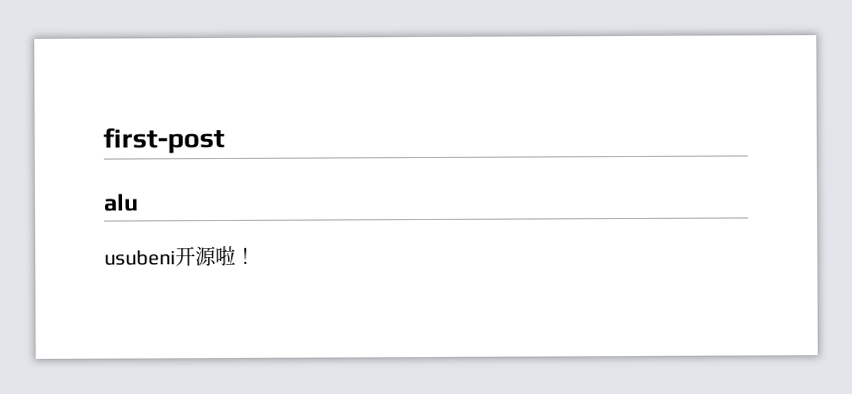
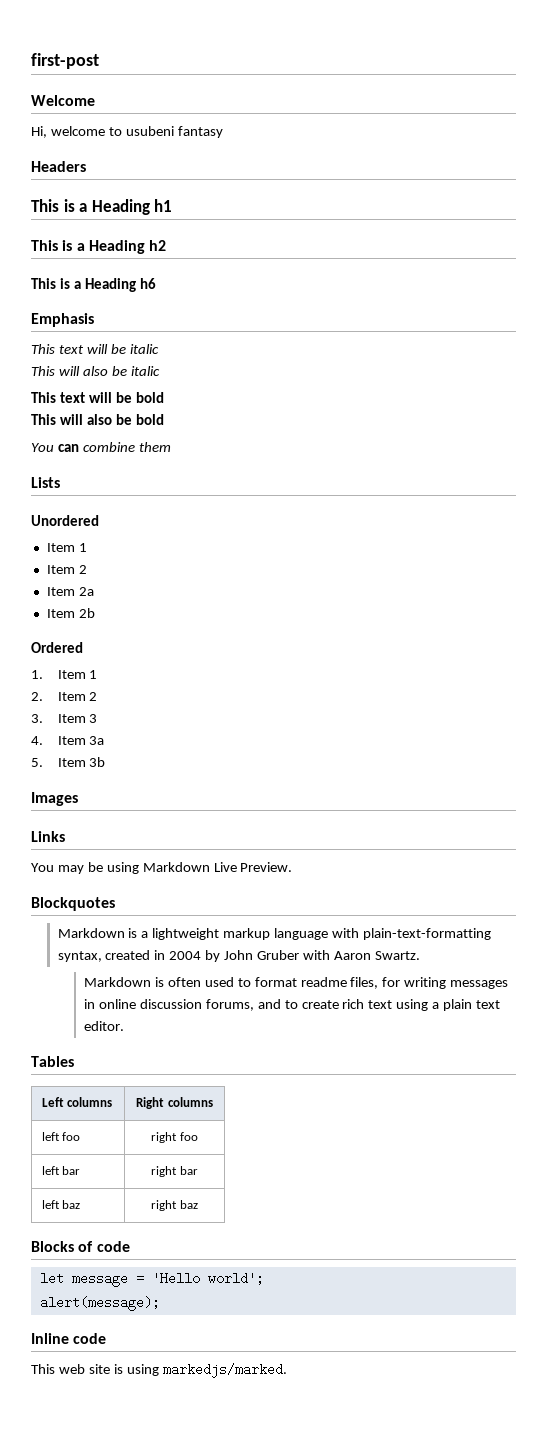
[103,193,139,212] [104,245,256,267] alu // usubeni开源啦！ -> [31,95,95,106] [31,126,223,138] [31,161,86,172] [31,199,173,215] [31,240,167,254] [31,278,156,292] [31,313,94,327] [31,344,159,354] [31,366,160,376] [31,392,164,403] [31,414,164,425] [31,442,171,452] [31,477,60,488] [31,515,99,526] [46,543,87,552] [46,565,87,574] [46,587,94,596] [46,608,95,618] [31,642,83,653] [31,670,98,679] [31,692,98,701] [31,714,98,723] [31,736,105,745] [31,757,106,767] [31,792,78,806] [31,831,65,842] [31,862,293,874] [31,897,115,911] [57,928,491,940] [57,950,420,962] [84,977,509,989] [84,999,501,1011] [84,1021,125,1031] [31,1056,74,1067] [41,1097,113,1107] [136,1097,213,1109] [41,1132,81,1141] [151,1132,198,1143] [41,1166,81,1175] [151,1166,198,1177] [41,1200,81,1209] [151,1200,198,1211] [31,1241,130,1252] [39,1272,264,1287] [39,1296,160,1311] [31,1333,107,1344] [31,1363,287,1378] Welcome // Hi, welcome to usubeni fantasy // Headers // This is a Heading h1 // This is a Heading h2 // This is a Heading h6 // Emphasis // This text will be italic // This will also be italic // This text will be bold // This will also be bold // You can combine them // Lists // Unordered // Item 1 // Item 2 // Item 2a // Item 2b // Ordered // 1. Item 1 // 2. Item 2 // 3. Item 3 // 4. Item 3a // 5. Item 3b // Images // Links // You may be using Markdown Live Preview. // Blockquotes // Markdown is a lightweight markup language with plain-text-formatting syntax, created in 2004 by John Gruber with Aaron Swartz. // Markdown is often used to format readme files, for writing messages in online discussion forums, and to create rich text using a plain text editor. // Tables // Left columns | Right columns // left foo | right foo // left bar | right bar // left baz | right baz // Blocks of code // let message = 'Hello world'; // alert(message); // Inline code // This web site is using markedjs/marked.

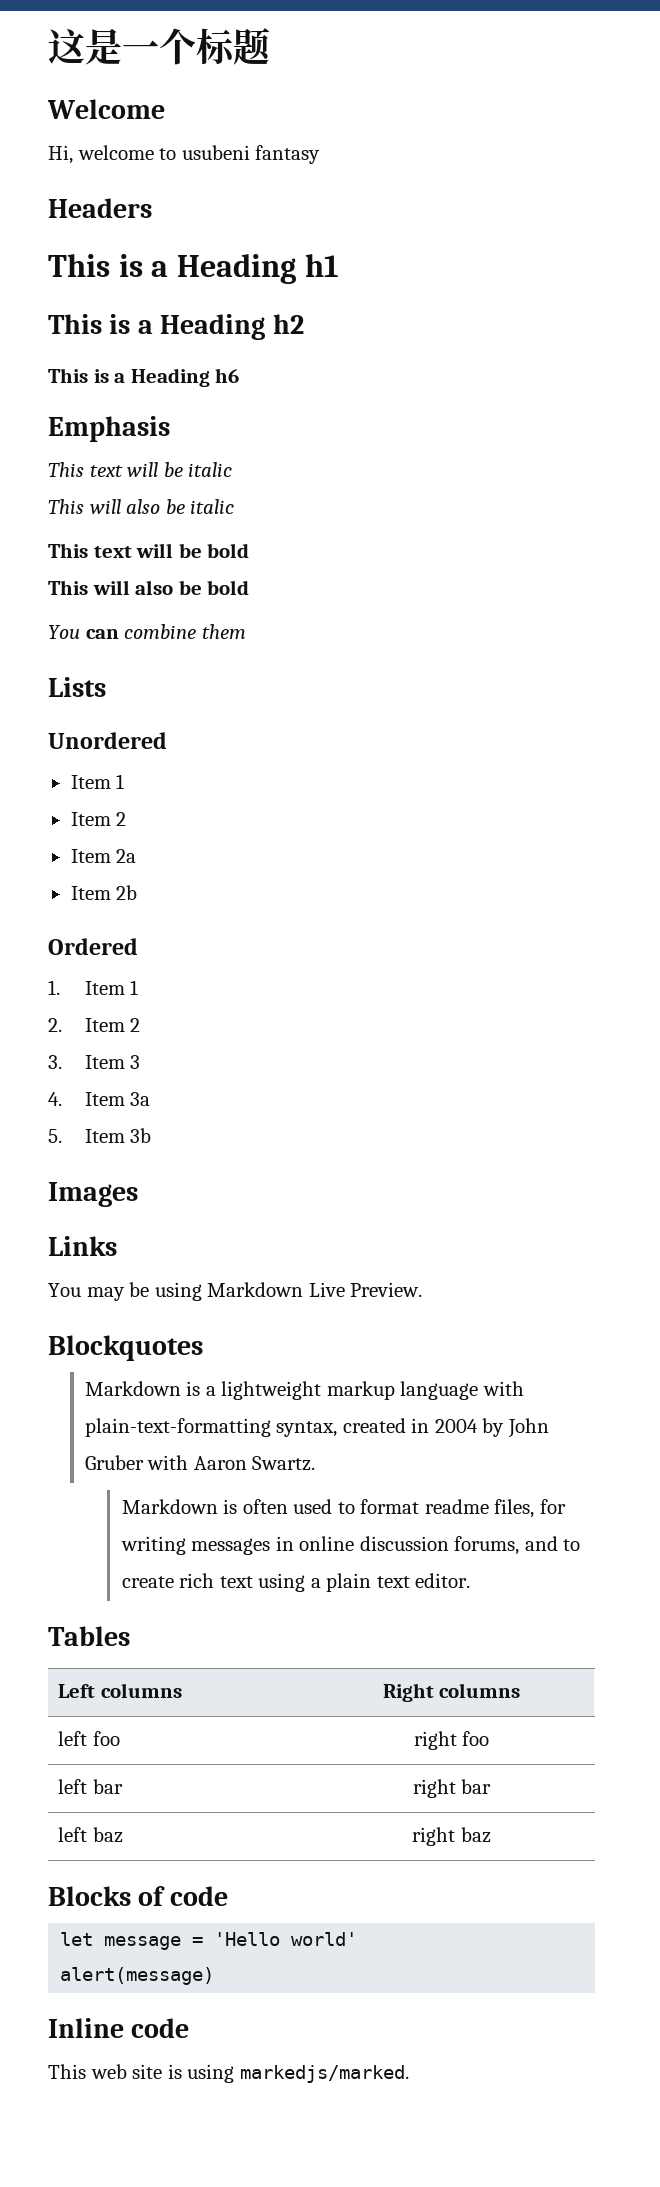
[31,53,99,69] first-post -> [48,28,270,65] 这是一个标题
[207,1272,264,1285] [39,1296,160,1311] world'; // alert(message); -> [291,1932,358,1946] [60,1967,215,1985] world' // alert(message)

